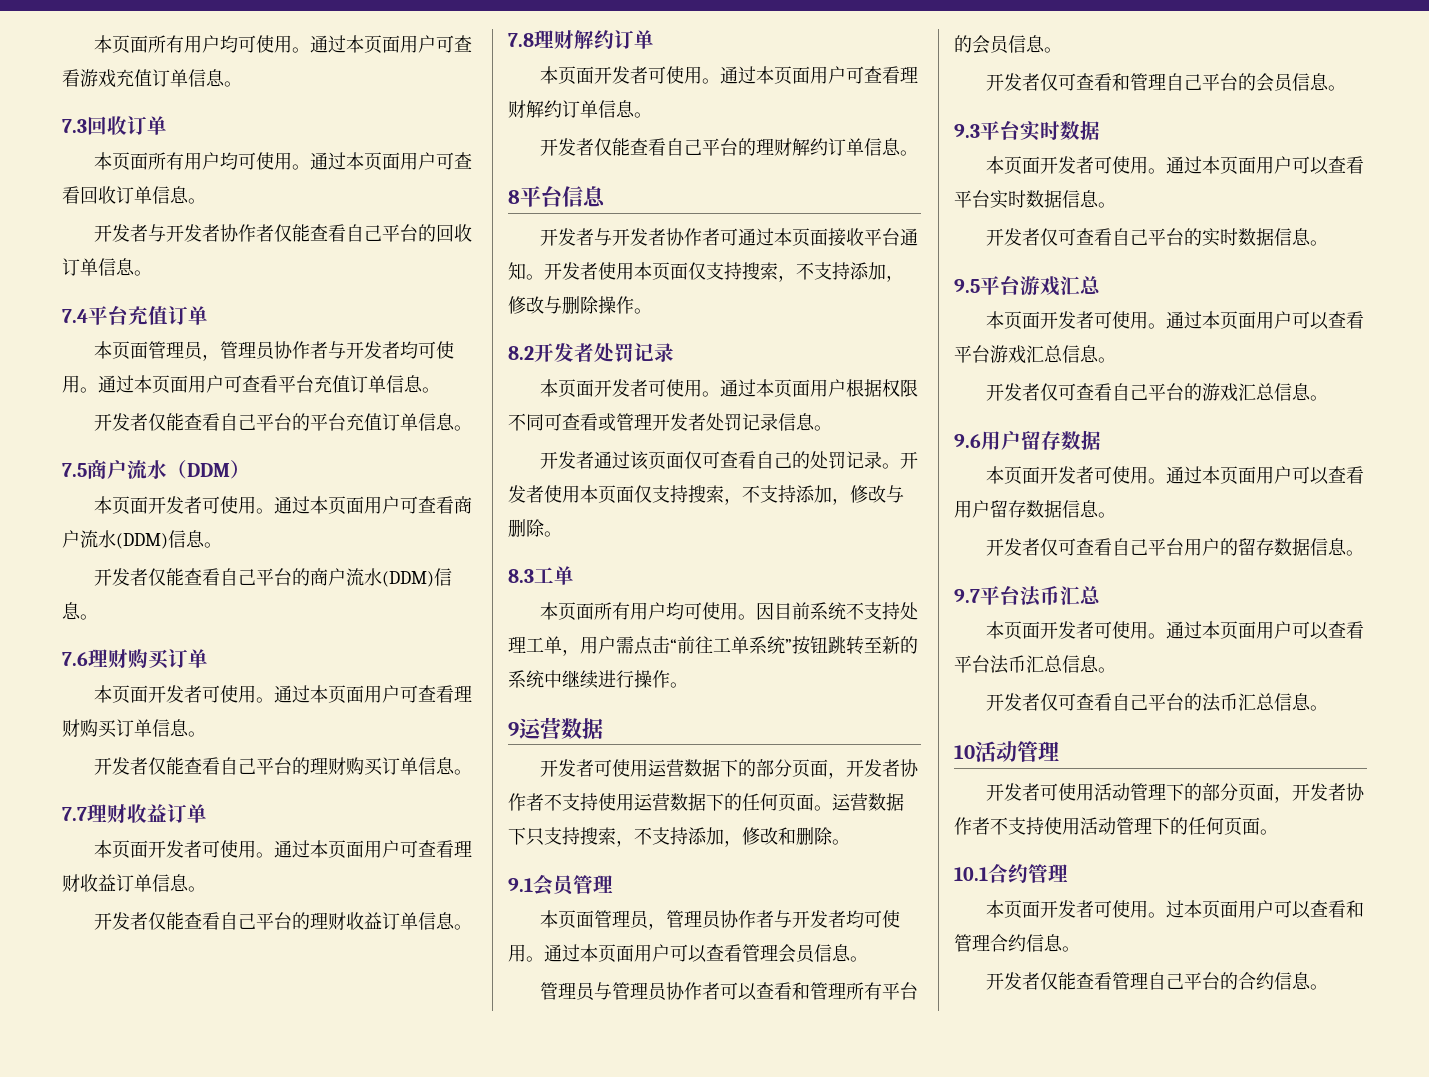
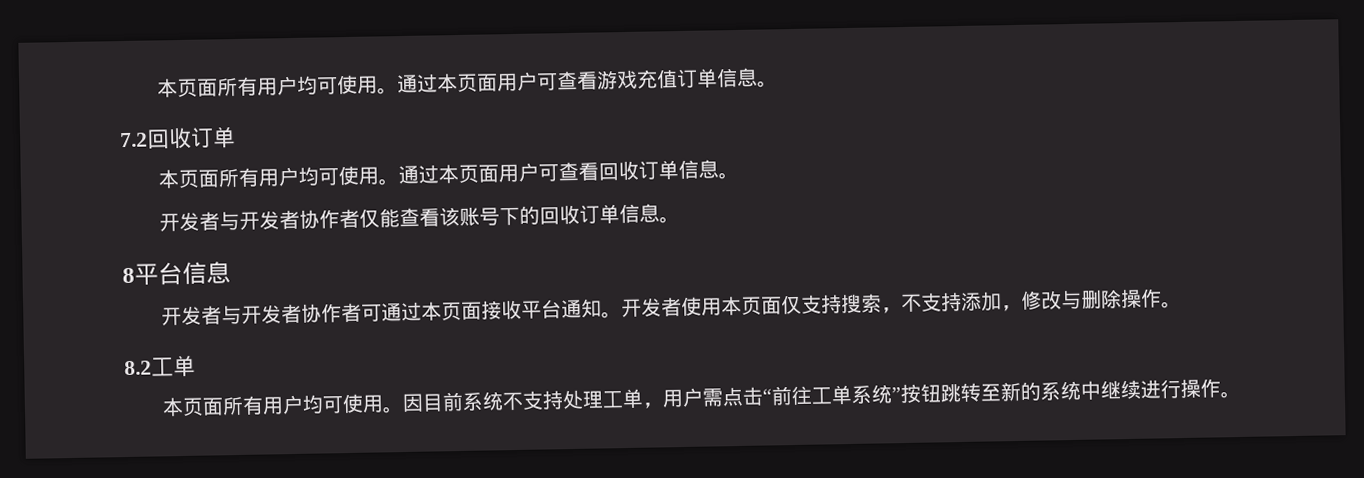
[62,119,87,133] 7.3 -> [120,132,148,148] 7.2
[345,224,418,242] 自己平台 -> [439,206,521,227] 该账号下
[62,305,208,325] [93,341,454,361] [62,375,440,394] [93,413,472,431] [62,460,250,479] [93,496,472,515] [62,530,222,549] [93,568,452,587] [62,602,98,620] [62,649,208,669] [93,685,472,704] [62,719,206,738] [93,757,472,776] [62,804,207,824] [93,840,472,859] [62,874,206,892] [93,912,472,930] [508,30,654,50] [539,66,918,85] [508,100,652,118] [539,138,918,156] // 7.4平台充值订单 // 本页面管理员，管理员协作者与开发者均可使用。通过本页面用户可查看平台充值订单信息。 // 开发者仅能查看自己平台的平台充值订单信息。 // 7.5商户流水（DDM） // 本页面开发者可使用。通过本页面用户可查看商户流水(DDM)信息。 // 开发者仅能查看自己平台的商户流水(DDM)信息。 // 7.6理财购买订单 // 本页面开发者可使用。通过本页面用户可查看理财购买订单信息。 // 开发者仅能查看自己平台的理财购买订单信息。 // 7.7理财收益订单 // 本页面开发者可使用。通过本页面用户可查看理财收益订单信息。 // 开发者仅能查看自己平台的理财收益订单信息。 // 7.8理财解约订单 // 本页面开发者可使用。通过本页面用户可查看理财解约订单信息。 // 开发者仅能查看自己平台的理财解约订单信息。 -> (681, 220) none
[534,343,674,362] [539,379,918,398] [508,413,832,431] [539,451,918,470] [508,485,904,505] [508,519,562,537] [508,569,534,583] 开发者处罚记录 // 本页面开发者可使用。通过本页面用户根据权限不同可查看或管理开发者处罚记录信息。 // 开发者通过该页面仅可查看自己的处罚记录。开发者使用本页面仅支持搜索，不支持添加，修改与删除。 // 8.3 -> (152, 368) none
[508,717,603,739] [539,759,919,779] [508,793,904,812] [508,827,850,847] [508,874,613,896] [539,910,900,930] [508,944,868,963] [539,982,918,1001] [954,35,1062,54] [985,73,1346,92] [954,120,1100,141] [985,156,1364,175] [954,190,1116,209] [985,228,1328,247] [954,275,1101,296] [985,311,1364,330] [954,345,1116,364] [985,383,1328,402] [954,430,1101,450] [985,466,1364,485] [954,500,1116,518] [985,538,1364,556] [954,585,1101,607] [985,621,1364,640] [954,655,1116,674] [985,693,1328,712] [954,741,1059,762] [985,783,1365,803] [954,817,1278,836] [954,864,1068,883] [985,900,1364,919] [954,934,1080,952] [985,972,1328,990] // 9运营数据 // 开发者可使用运营数据下的部分页面，开发者协作者不支持使用运营数据下的任何页面。运营数据下只支持搜索，不支持添加，修改和删除。 // 9.1会员管理 // 本页面管理员，管理员协作者与开发者均可使用。通过本页面用户可以查看管理会员信息。 // 管理员与管理员协作者可以查看和管理所有平台的会员信息。 // 开发者仅可查看和管理自己平台的会员信息。 // 9.3平台实时数据 // 本页面开发者可使用。通过本页面用户可以查看平台实时数据信息。 // 开发者仅可查看自己平台的实时数据信息。 // 9.5平台游戏汇总 // 本页面开发者可使用。通过本页面用户可以查看平台游戏汇总信息。 // 开发者仅可查看自己平台的游戏汇总信息。 // 9.6用户留存数据 // 本页面开发者可使用。通过本页面用户可以查看用户留存数据信息。 // 开发者仅可查看自己平台用户的留存数据信息。 // 9.7平台法币汇总 // 本页面开发者可使用。通过本页面用户可以查看平台法币汇总信息。 // 开发者仅可查看自己平台的法币汇总信息。 // 10活动管理 // 开发者可使用活动管理下的部分页面，开发者协作者不支持使用活动管理下的任何页面。 // 10.1合约管理 // 本页面开发者可使用。过本页面用户可以查看和管理合约信息。 // 开发者仅能查看管理自己平台的合约信息。 -> (1242, 394) none

